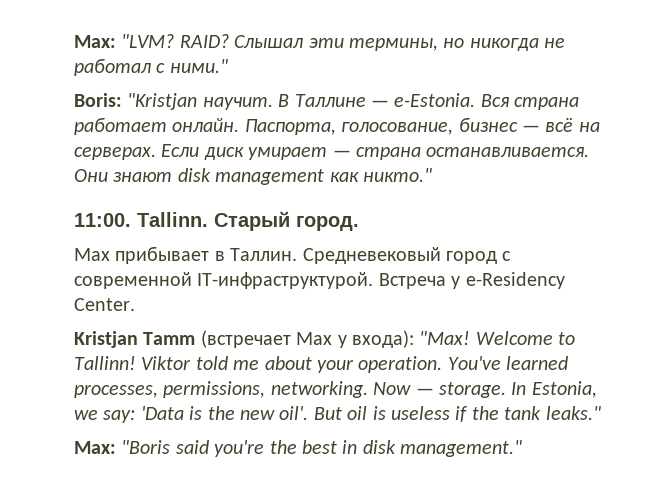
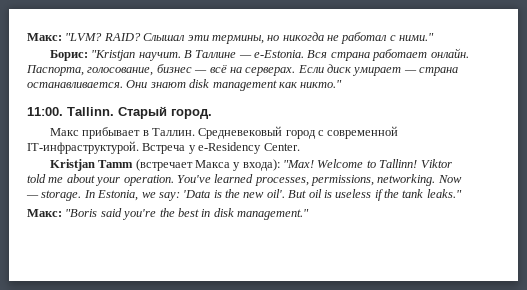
[74,35,116,48] Max: -> [27,33,62,41] Макс:
[74,93,122,107] Boris: -> [49,50,88,61] Борис:
[74,248,110,261] Max -> [49,128,79,136] Макс
[296,332,333,345] Max -> [194,160,230,168] Макса
[74,441,116,454] Max: -> [27,209,62,217] Макс:

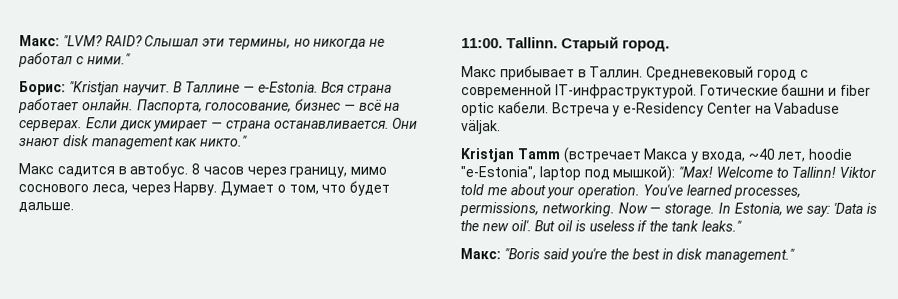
(343, 84) none -> [18,162,388,178] [18,180,391,196] [18,202,74,213] // Макс садится в автобус. 8 часов через границу, мимо соснового леса, через Нарву. Думает о том, что будет дальше.
[142,142,300,154] Встреча у e-Residency Center. -> [699,83,871,96] [461,101,841,117] [461,120,501,135] Готические башни и fiber optic кабели. Встреча у e-Residency Center на Vabaduse väljak.
[242,159,280,171] входа): -> [700,148,854,162] [460,165,676,182] входа, ~40 лет, hoodie "e-Estonia", laptop под мышкой):

